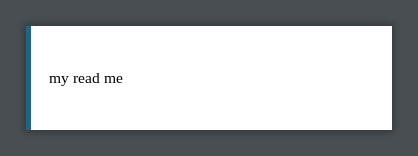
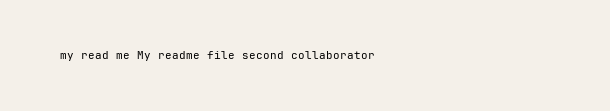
(124, 79) none -> [137,51,375,61] My readme file second collaborator

